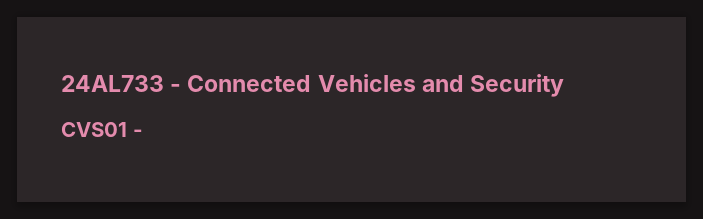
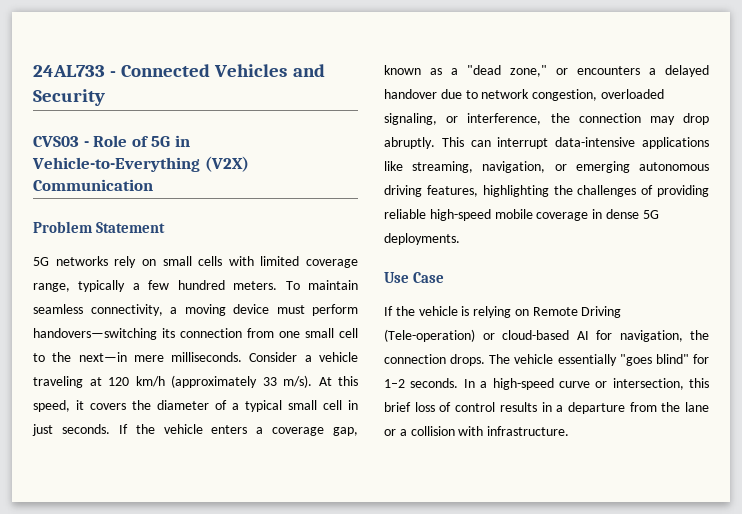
[61,122,143,137] CVS01 - -> [33,135,190,147] [32,156,249,172] [33,179,153,191] [33,221,166,233] [33,256,358,268] [33,280,358,292] [33,304,358,316] [33,328,358,340] [33,352,358,362] [33,375,358,388] [33,400,358,412] [32,424,358,436] [384,65,709,77] [384,89,664,101] [384,113,709,125] [384,137,709,149] [384,161,709,173] [384,185,709,197] [384,209,659,221] [384,233,460,245] [384,272,445,283] [384,306,622,318] [384,329,709,342] [384,354,709,366] [384,378,709,390] [384,402,709,414] [384,426,570,436] CVS03 - Role of 5G in Vehicle-to-Everything (V2X) Communication // Problem Statement // 5G networks rely on small cells with limited coverage range, typically a few hundred meters. To maintain seamless connectivity, a moving device must perform handovers—switching its connection from one small cell to the next—in mere milliseconds. Consider a vehicle traveling at 120 km/h (approximately 33 m/s). At this speed, it covers the diameter of a typical small cell in just seconds. If the vehicle enters a coverage gap, known as a "dead zone," or encounters a delayed handover due to network congestion, overloaded signaling, or interference, the connection may drop abruptly. This can interrupt data-intensive applications like streaming, navigation, or emerging autonomous driving features, highlighting the challenges of providing reliable high-speed mobile coverage in dense 5G deployments. // Use Case // If the vehicle is relying on Remote Driving (Tele-operation) or cloud-based AI for navigation, the connection drops. The vehicle essentially "goes blind" for 1–2 seconds. In a high-speed curve or intersection, this brief loss of control results in a departure from the lane or a collision with infrastructure.

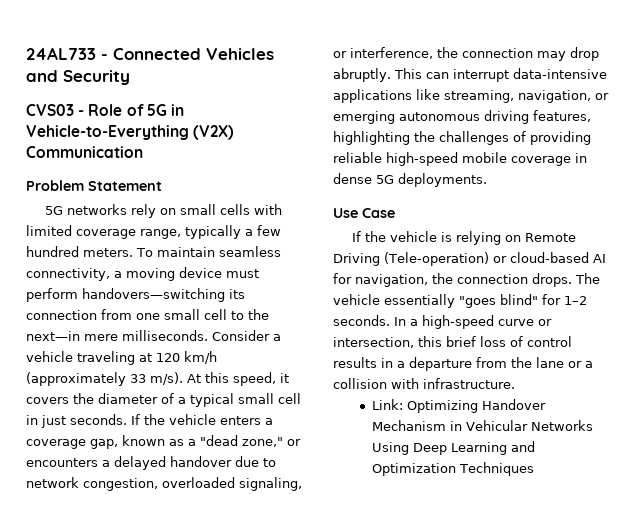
(570, 431) none -> [371,399,546,413] [371,420,593,431] [371,441,535,455] [371,462,534,476] // Link: Optimizing Handover Mechanism in Vehicular Networks Using Deep Learning and Optimization Techniques

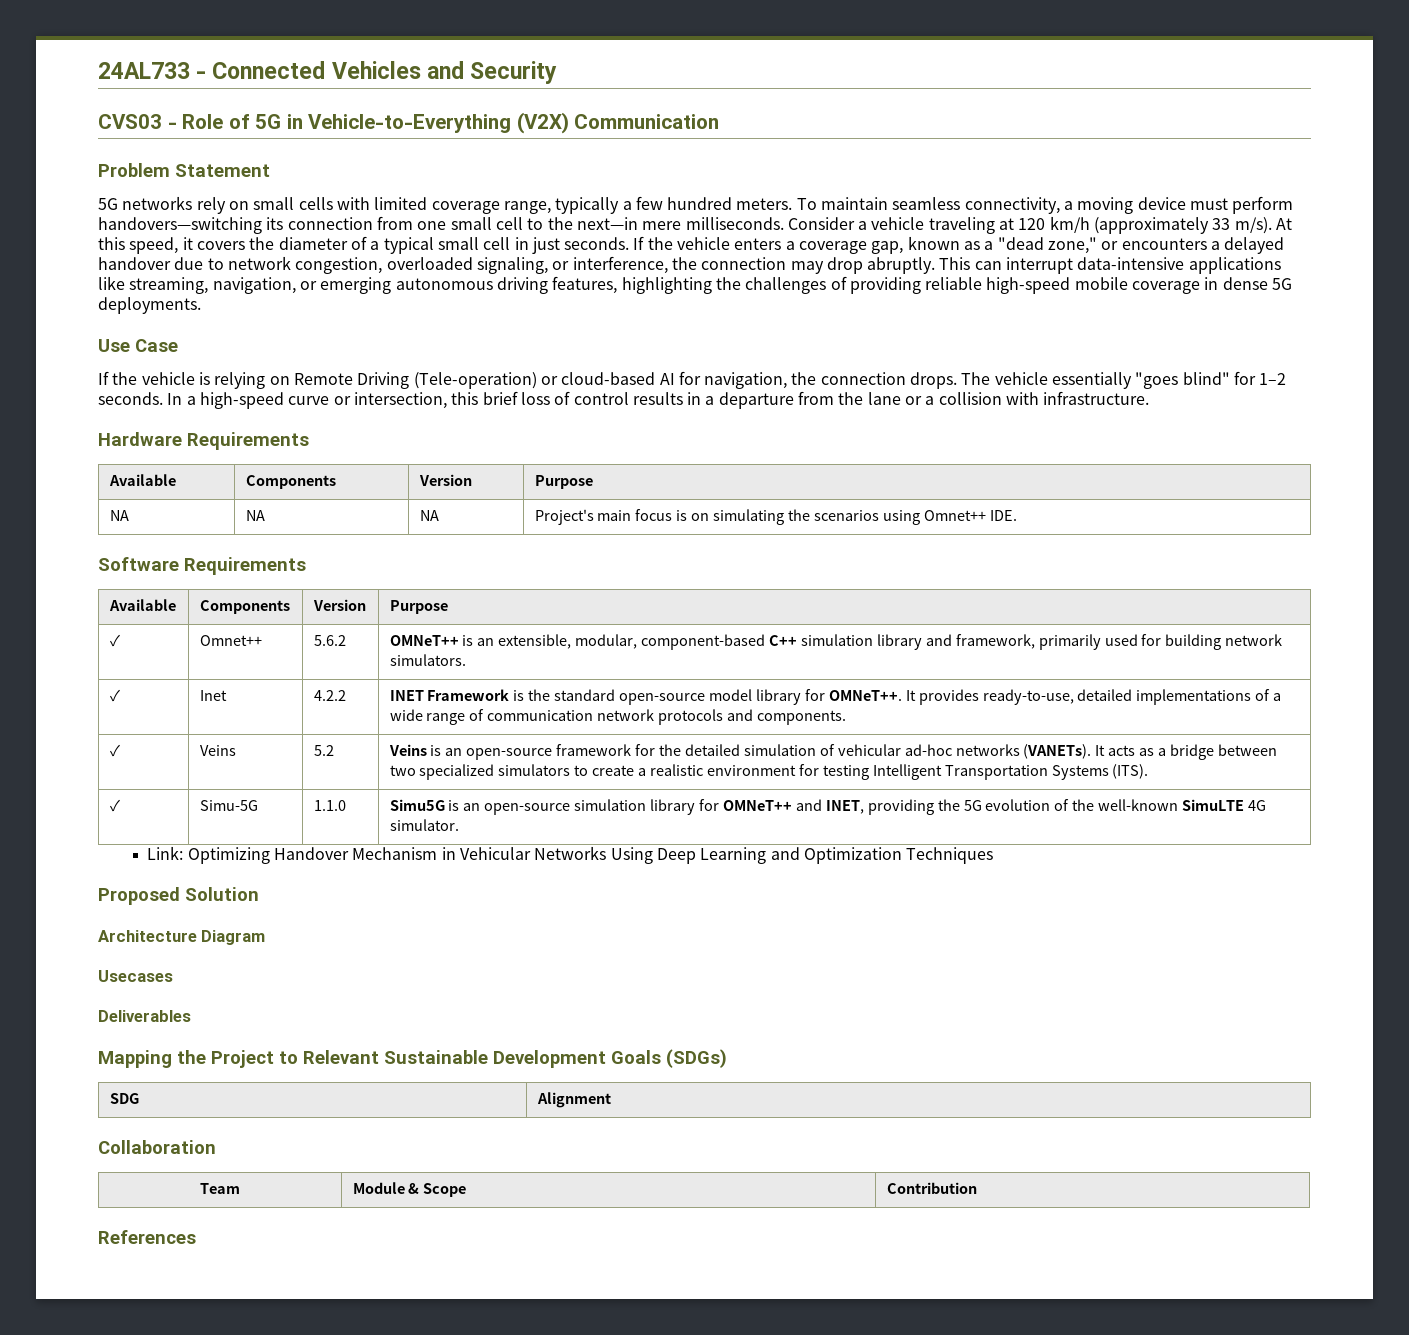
(515, 383) none -> [98,432,309,450] [108,474,176,486] [245,475,336,489] [418,474,472,486] [534,475,593,489] [109,510,129,521] [245,510,265,521] [419,510,439,521] [534,509,1017,525] [98,557,306,575] [108,599,176,611] [199,600,290,614] [312,599,366,611] [389,600,448,614] [109,634,120,647] [199,635,262,646] [313,635,346,646] [389,634,1283,650] [389,654,466,666] [109,689,120,702] [199,690,227,701] [313,690,346,701] [389,689,1282,705] [389,709,846,725] [109,744,120,757] [199,745,236,756] [313,745,334,756] [388,744,1277,760] [389,764,1149,780] [109,799,120,812] [199,800,258,811] [313,800,346,811] [389,799,1267,815] [389,819,459,831] // Hardware Requirements // Available | Components | Version | Purpose // NA | NA | NA | Project's main focus is on simulating the scenarios using Omnet++ IDE. // Software Requirements // Available | Components | Version | Purpose // ✓ | Omnet++ | 5.6.2 | OMNeT++ is an extensible, modular, component-based C++ simulation library and framework, primarily used for building network simulators. // ✓ | Inet | 4.2.2 | INET Framework is the standard open-source model library for OMNeT++. It provides ready-to-use, detailed implementations of a wide range of communication network protocols and components. // ✓ | Veins | 5.2 | Veins is an open-source framework for the detailed simulation of vehicular ad-hoc networks (VANETs). It acts as a bridge between two specialized simulators to create a realistic environment for testing Intelligent Transportation Systems (ITS). // ✓ | Simu-5G | 1.1.0 | Simu5G is an open-source simulation library for OMNeT++ and INET, providing the 5G evolution of the well-known SimuLTE 4G simulator.
(534, 469) none -> [98,887,259,905] [98,930,266,945] [98,970,173,982] [98,1010,191,1022] [98,1049,727,1068] [109,1093,139,1104] [536,1092,611,1108] [98,1140,216,1154] [200,1183,240,1194] [352,1182,467,1197] [886,1182,977,1194] [98,1230,196,1244] // Proposed Solution // Architecture Diagram // Usecases // Deliverables // Mapping the Project to Relevant Sustainable Development Goals (SDGs) // SDG | Alignment // Collaboration // Team | Module & Scope | Contribution // References

